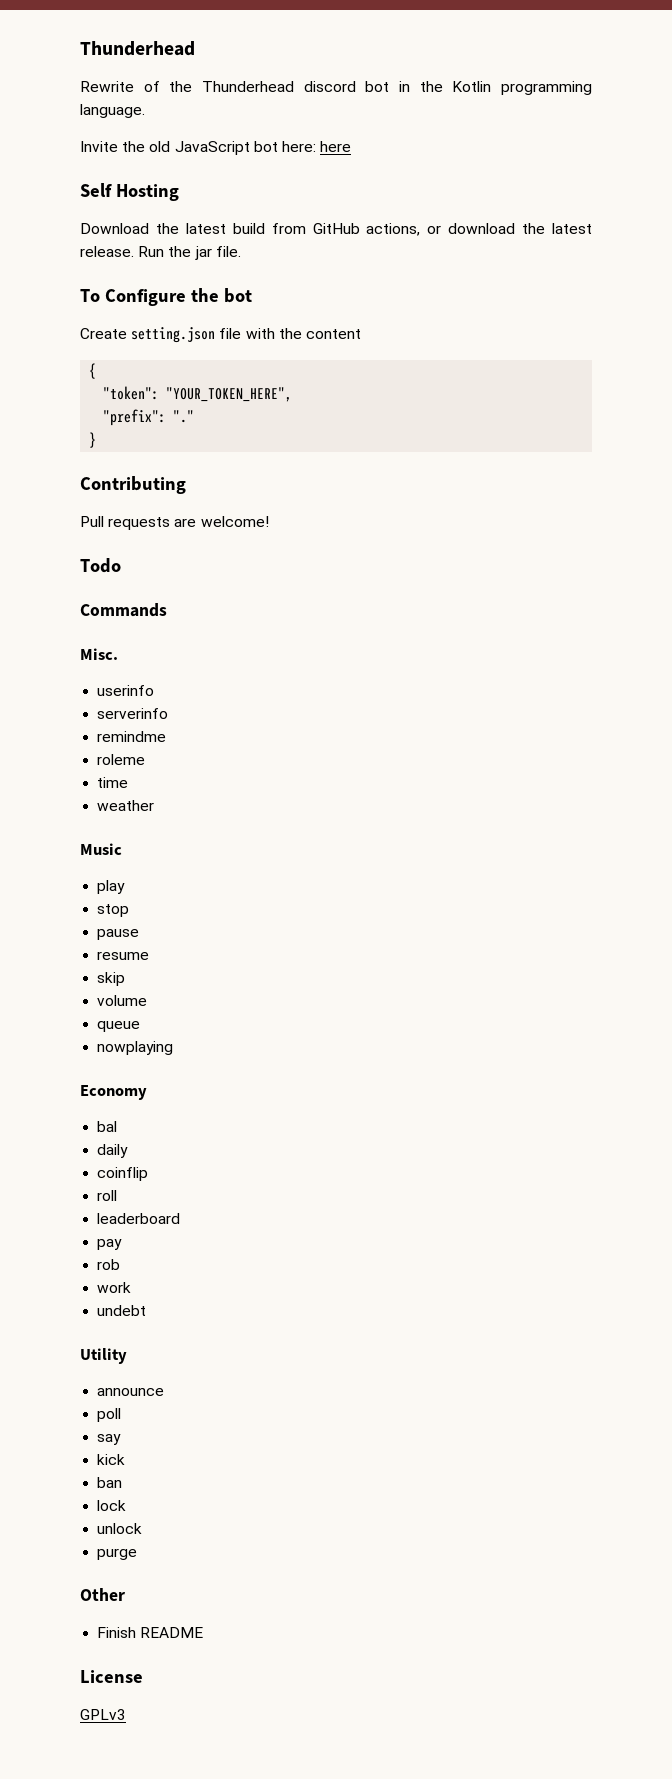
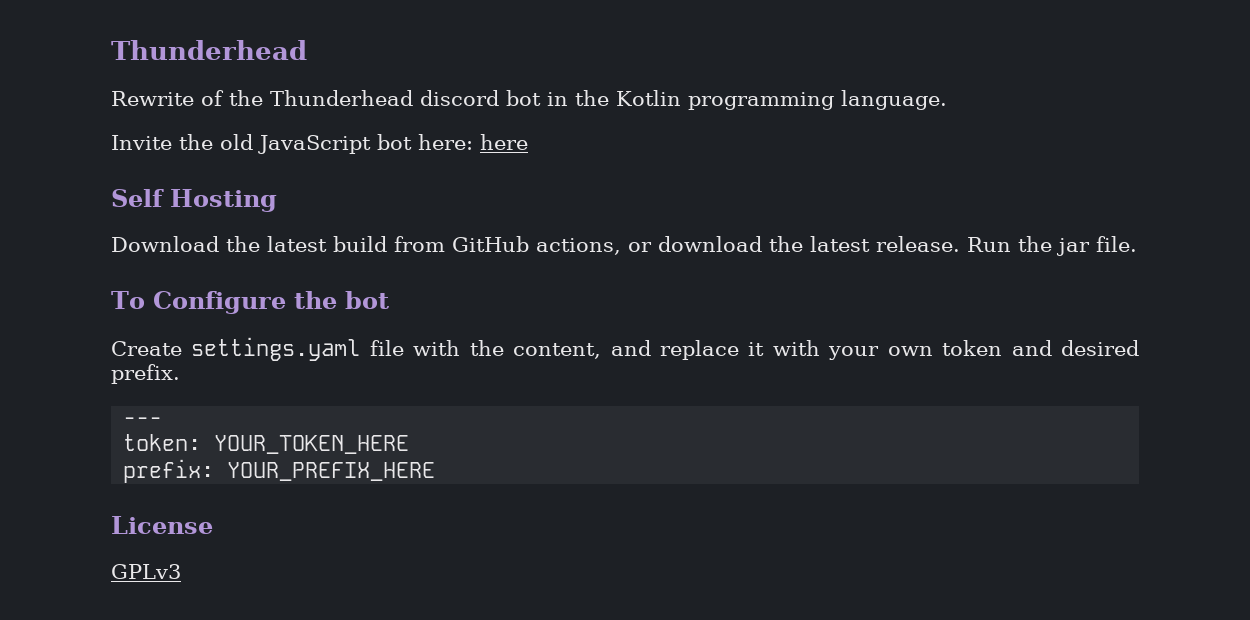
[131,327,216,343] setting.json -> [191,337,361,361] settings.yaml
[305,329,361,339] [89,363,97,379] [103,386,293,402] [103,409,195,426] [89,432,97,448] [80,476,186,494] [80,516,269,530] [80,558,121,573] [80,603,167,617] [80,648,118,660] [97,685,155,696] [97,708,169,719] [97,731,167,742] [97,754,146,765] [97,777,129,788] [97,800,155,811] [80,843,122,855] [97,880,126,894] [97,904,130,917] [97,929,140,940] [97,951,150,960] [97,972,126,986] [97,995,148,1006] [97,1021,141,1032] [97,1041,174,1055] [80,1085,147,1100] [97,1121,118,1132] [97,1144,129,1158] [97,1167,149,1181] [97,1190,118,1201] [97,1213,181,1224] [97,1239,123,1250] [97,1259,121,1270] [97,1282,132,1293] [97,1305,147,1316] [80,1348,127,1364] [97,1388,165,1396] [97,1408,122,1422] [97,1434,122,1445] [97,1454,126,1465] [97,1477,123,1488] [97,1500,127,1511] [97,1523,143,1534] [97,1548,138,1560] [80,1588,125,1601] [97,1627,204,1638] content // { // "token": "YOUR_TOKEN_HERE", // "prefix": "." // } // Contributing // Pull requests are welcome! // Todo // Commands // Misc. // userinfo // serverinfo // remindme // roleme // time // weather // Music // play // stop // pause // resume // skip // volume // queue // nowplaying // Economy // bal // daily // coinflip // roll // leaderboard // pay // rob // work // undebt // Utility // announce // poll // say // kick // ban // lock // unlock // purge // Other // Finish README -> [513,340,1140,360] [111,364,180,384] [123,417,163,425] [123,434,410,454] [123,459,436,483] content, and replace it with your own token and desired prefix. // --- // token: YOUR_TOKEN_HERE // prefix: YOUR_PREFIX_HERE

